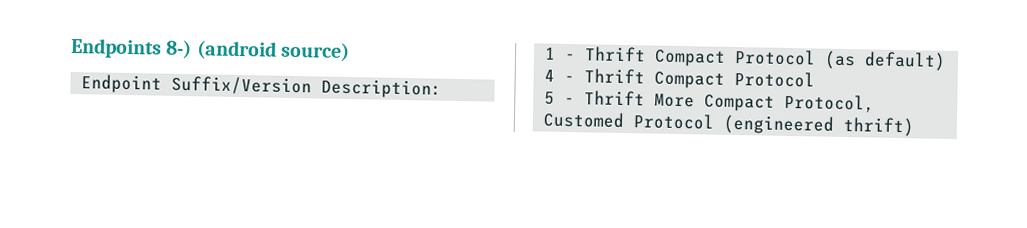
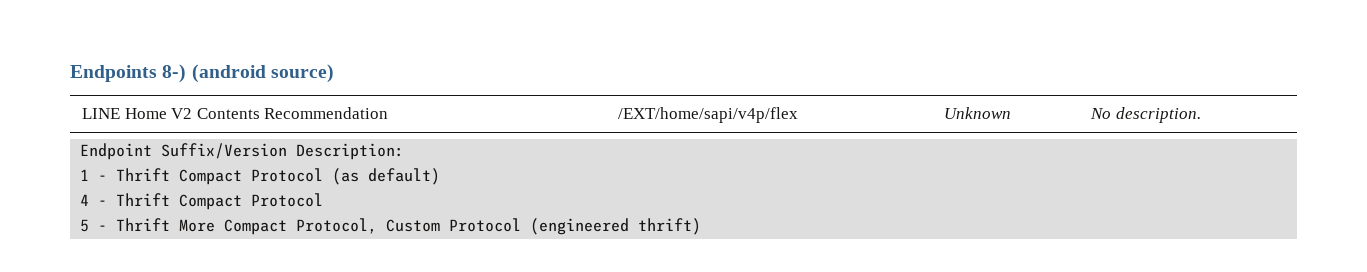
(350, 52) none -> [81,107,389,119] [617,107,798,123] [943,107,1011,119] [1089,107,1201,123] // LINE Home V2 Contents Recommendation | /EXT/home/sapi/v4p/flex | Unknown | No description.
[542,111,625,129] Customed -> [386,219,441,232] Custom

